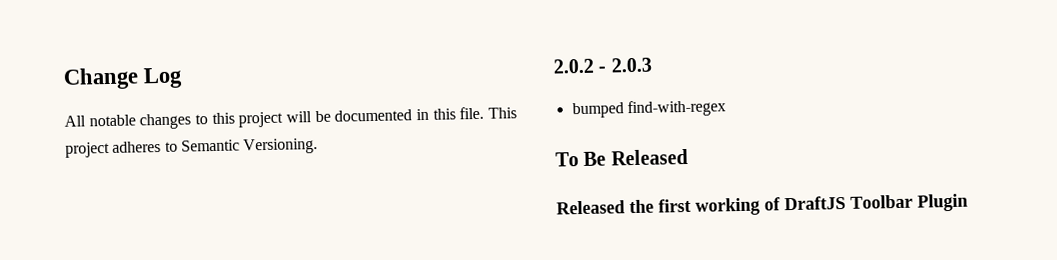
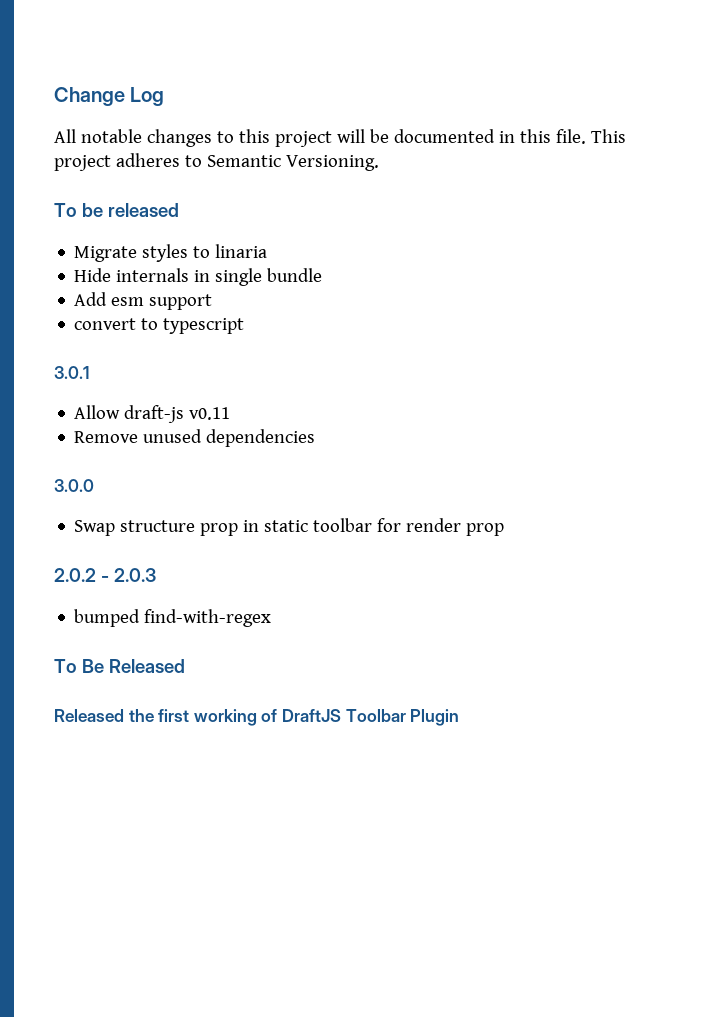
(319, 146) none -> [54,203,179,217] [74,244,268,262] [74,268,323,286] [74,292,213,310] [74,318,245,334] [54,366,89,379] [74,405,231,423] [74,429,316,447] [54,479,94,492] [74,518,505,536] // To be released // Migrate styles to linaria // Hide internals in single bundle // Add esm support // convert to typescript // 3.0.1 // Allow draft-js v0.11 // Remove unused dependencies // 3.0.0 // Swap structure prop in static toolbar for render prop

